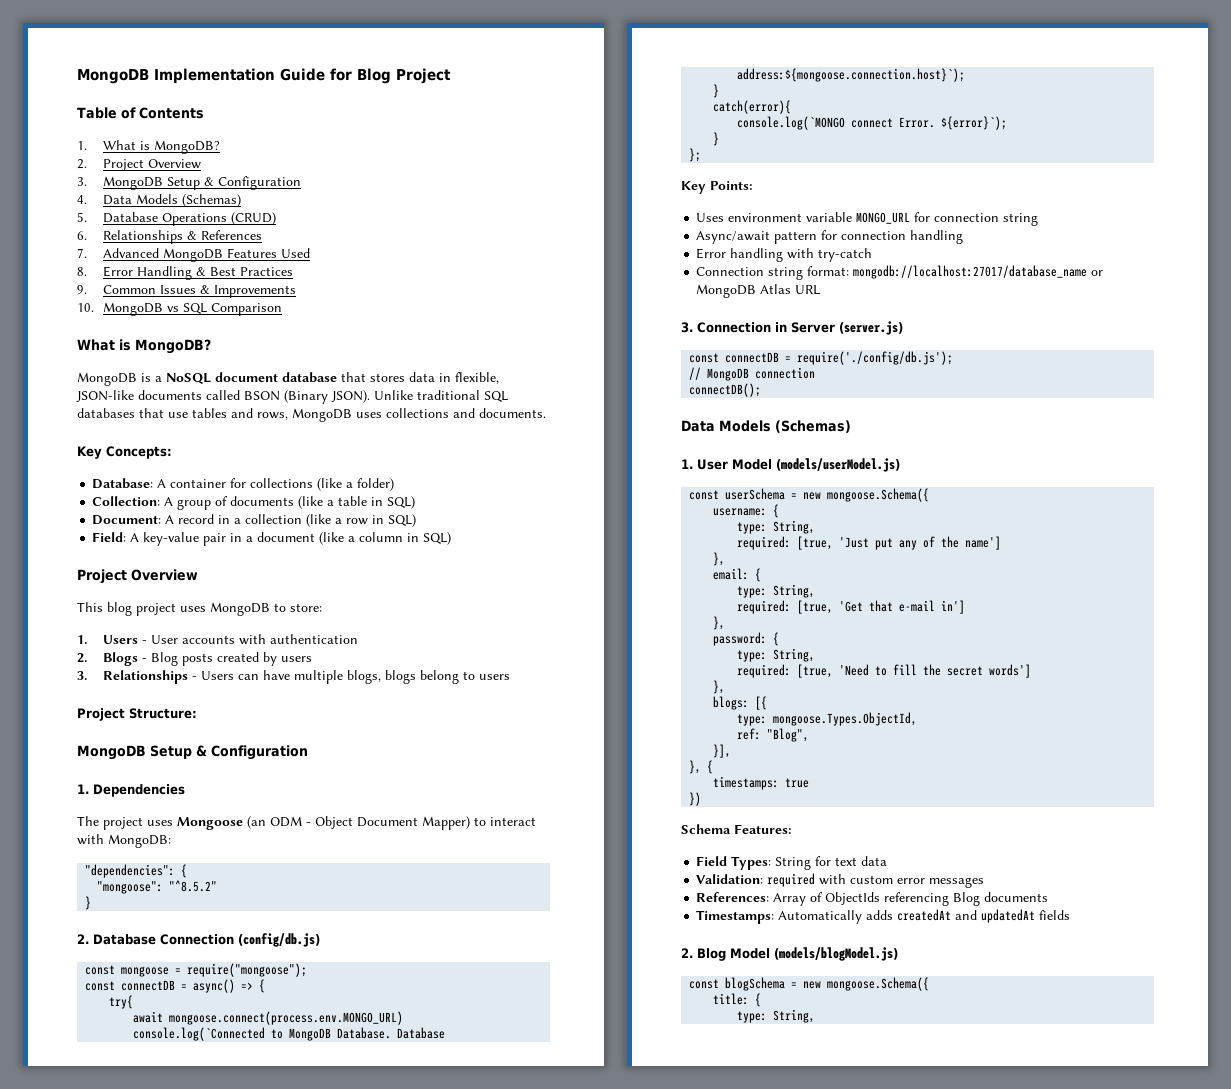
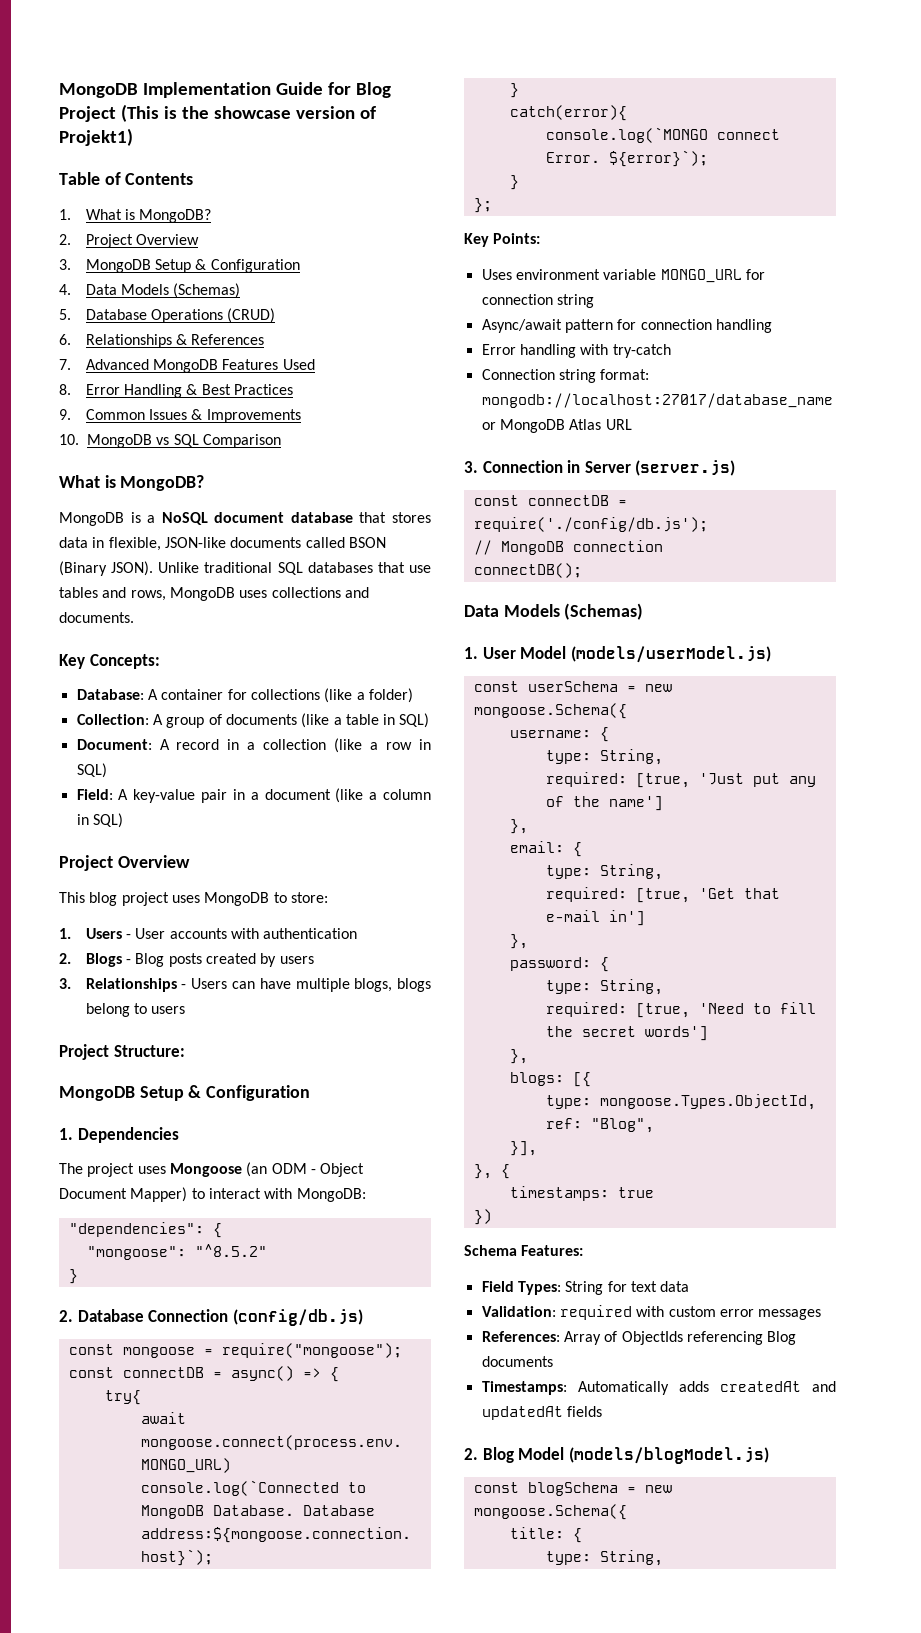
(451, 76) none -> [120,104,376,122] [59,128,133,146] (This is the showcase version of Projekt1)

